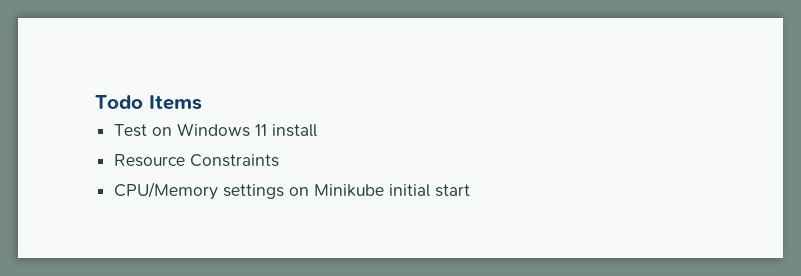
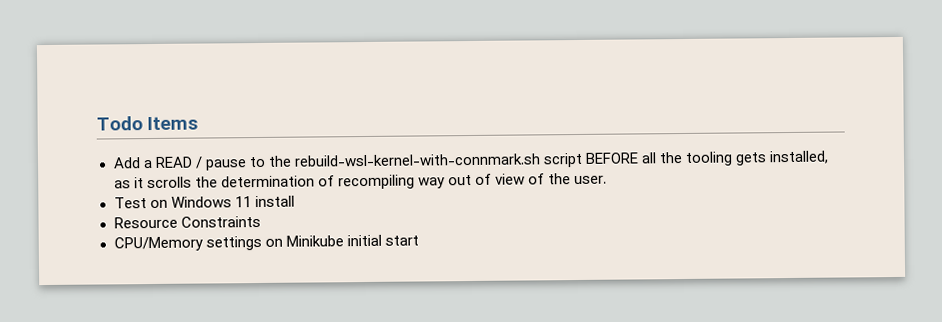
(202, 102) none -> [112,150,830,171] [113,173,608,190] // Add a READ / pause to the rebuild-wsl-kernel-with-connmark.sh script BEFORE all the tooling gets installed, as it scrolls the determination of recompiling way out of view of the user.

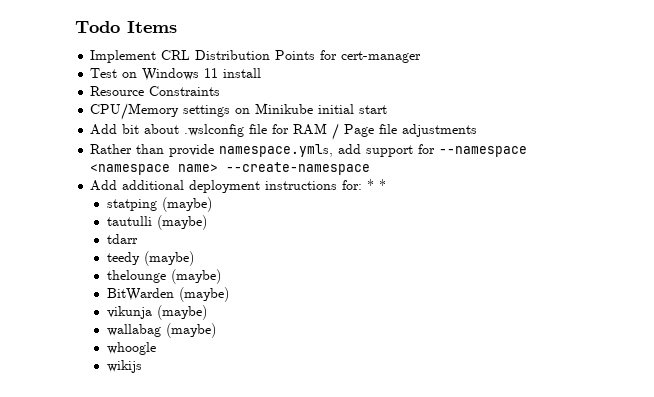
[112,150,830,171] [113,173,608,190] Add a READ / pause to the rebuild-wsl-kernel-with-connmark.sh script BEFORE all the tooling gets installed, as it scrolls the determination of recompiling way out of view of the user. -> [90,50,422,63] Implement CRL Distribution Points for cert-manager
(419, 240) none -> [90,123,478,140] [90,144,528,157] [90,162,371,175] [90,179,387,193] [106,197,212,212] [106,215,207,230] [106,234,138,244] [106,251,194,266] [106,269,221,284] [106,287,229,302] [106,305,207,320] [106,323,216,338] [106,342,156,355] [106,360,142,373] // Add bit about .wslconfig file for RAM / Page file adjustments // Rather than provide namespace.ymls, add support for --namespace <namespace name> --create-namespace // Add additional deployment instructions for: * * // statping (maybe) // tautulli (maybe) // tdarr // teedy (maybe) // thelounge (maybe) // BitWarden (maybe) // vikunja (maybe) // wallabag (maybe) // whoogle // wikijs

